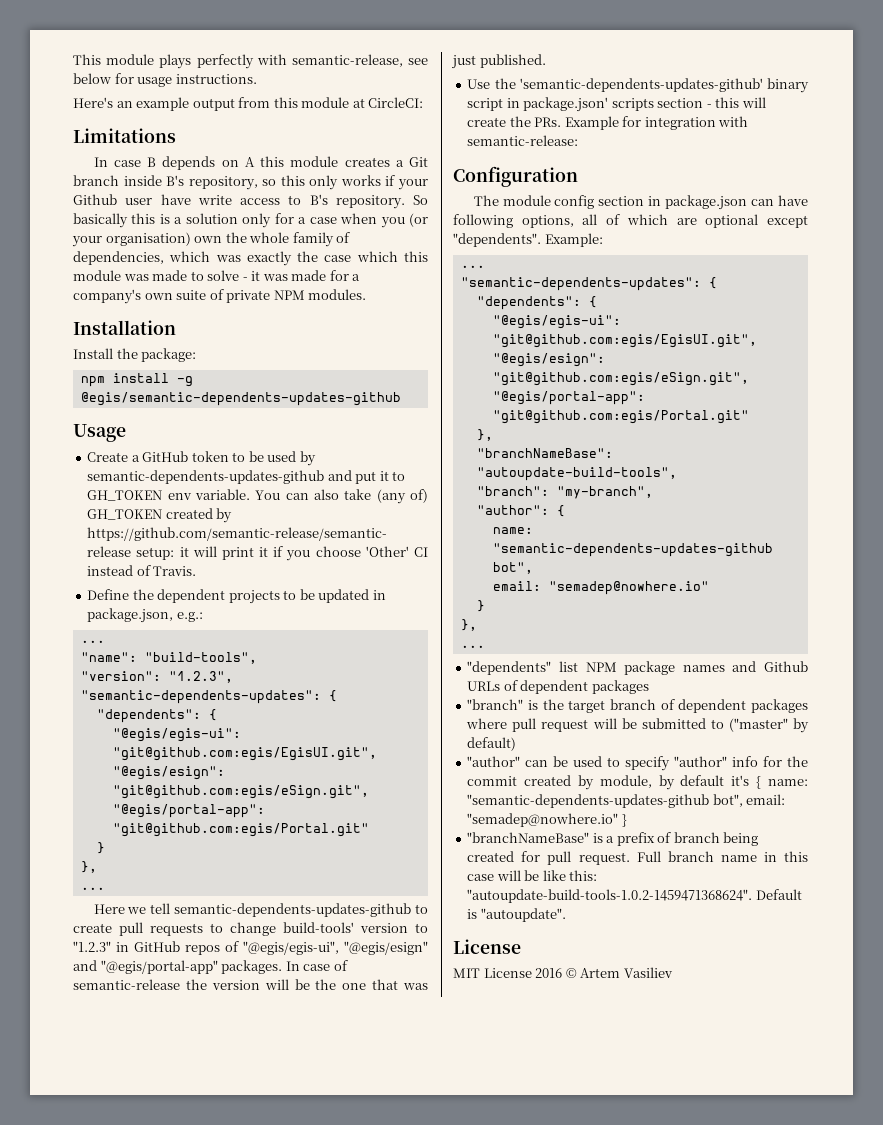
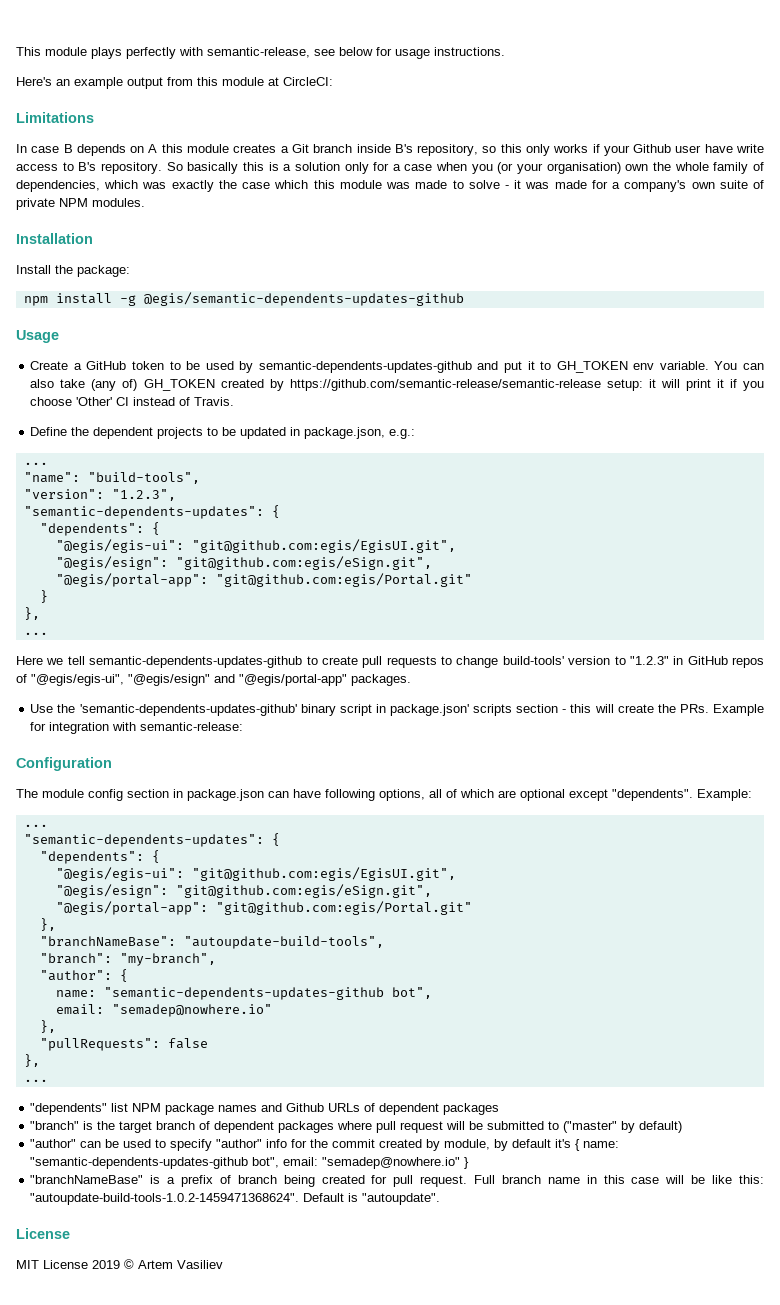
[285,960,348,971] [73,979,428,990] [451,54,546,69] In case of semantic-release the version will be the one that was just published. -> (411, 680) none
[476,600,485,612] } -> [39,1020,56,1033] [39,1038,208,1051] }, // "pullRequests": false
[535,968,563,978] 2016 -> [92,1260,120,1269] 2019

